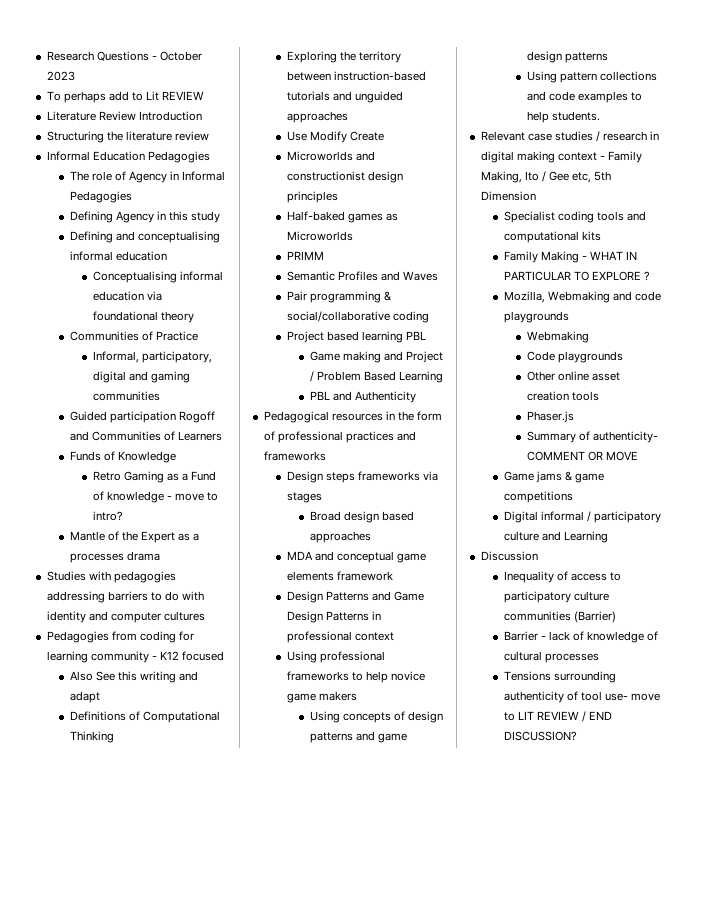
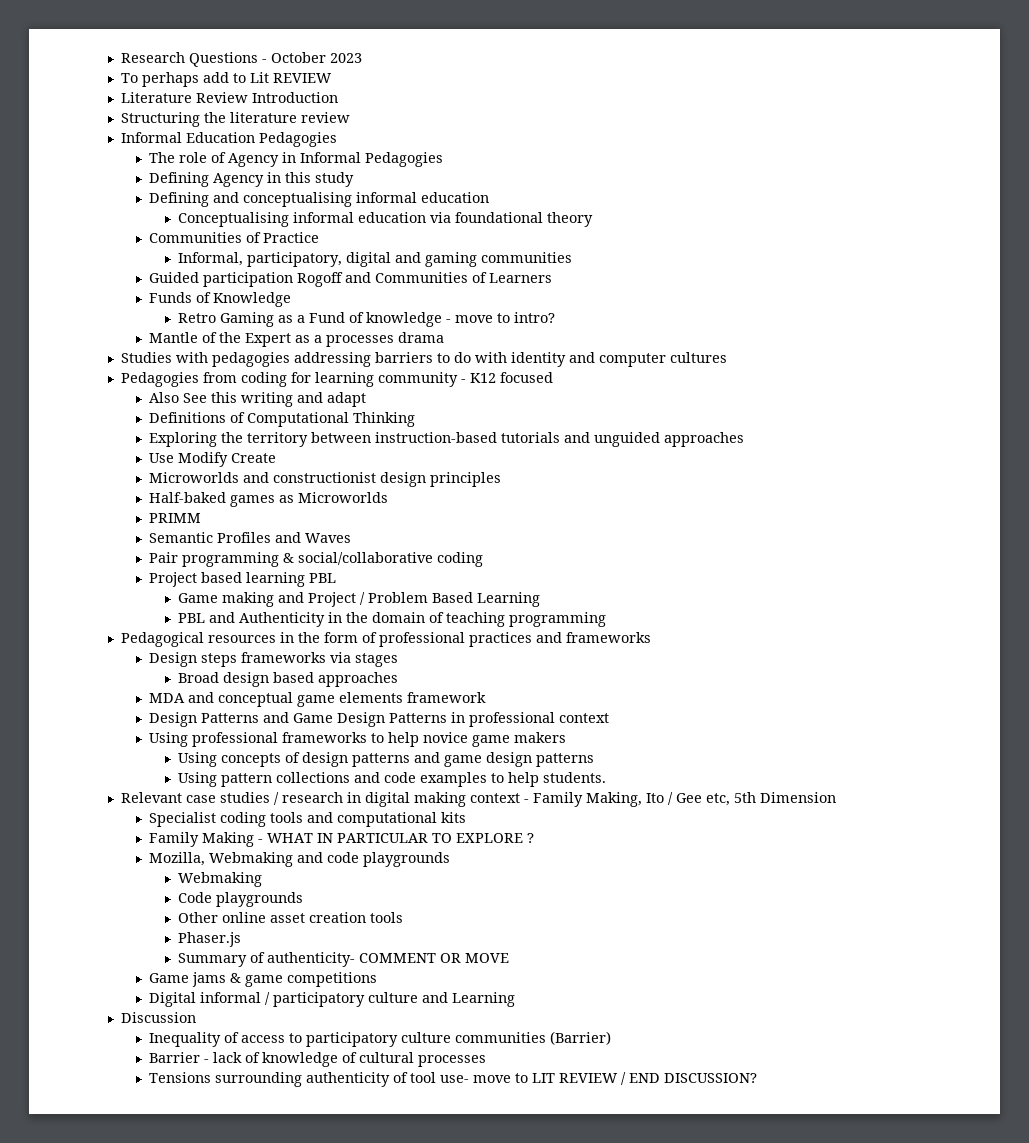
(416, 397) none -> [327,612,606,627] in the domain of teaching programming

